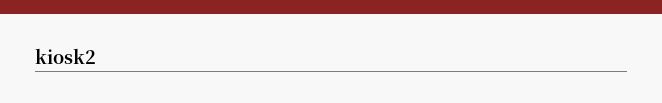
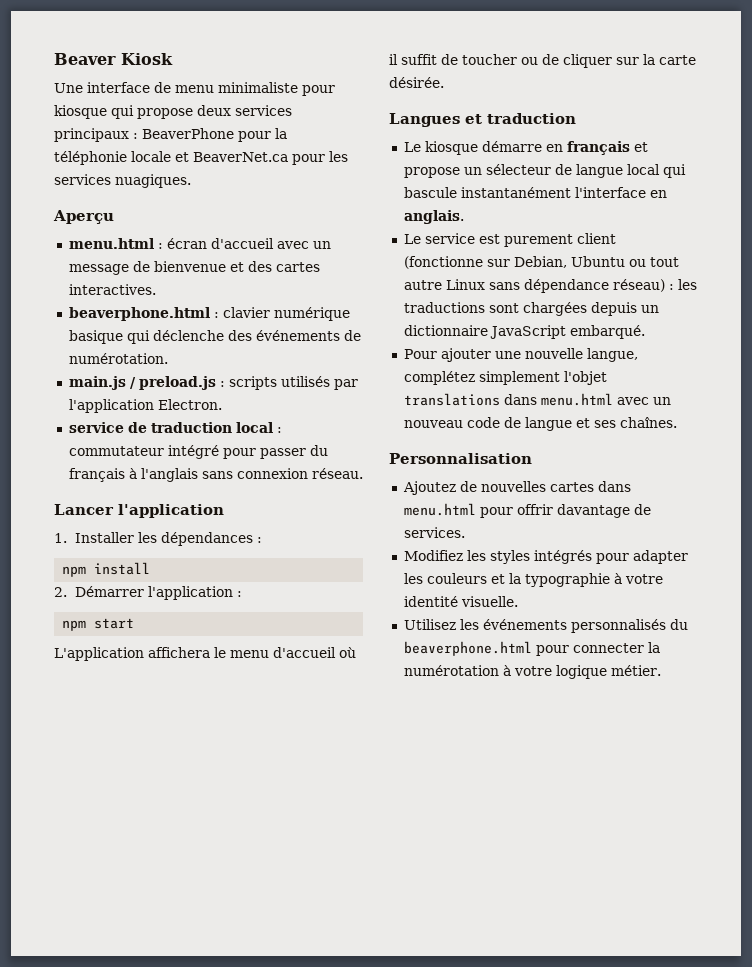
[35,48,96,64] kiosk2 -> [54,53,173,65] [54,82,335,96] [54,105,292,119] [54,128,287,142] [54,151,348,165] [54,174,191,188] [53,210,114,224] [68,238,331,249] [68,261,320,275] [68,284,156,295] [68,307,350,321] [68,330,361,344] [68,353,168,364] [68,376,358,390] [68,399,222,413] [68,422,282,433] [68,445,328,459] [68,468,363,482] [54,504,224,518] [54,532,263,546] [62,562,151,577] [54,586,243,600] [62,618,135,631] [54,647,356,661] [389,54,696,68] [389,77,444,88] [389,113,576,127] [403,141,648,155] [403,164,686,178] [403,187,667,198] [403,210,464,224] [403,233,616,247] [403,256,679,269] [403,279,697,293] [403,302,659,316] [403,325,645,339] [403,348,638,362] [403,371,607,385] [403,393,671,406] [403,417,677,431] [389,453,532,464] [402,481,631,495] [403,503,651,518] [403,527,465,538] [403,550,688,564] [403,573,663,587] [403,596,518,607] [403,619,688,633] [403,641,660,656] [403,665,661,679] Beaver Kiosk // Une interface de menu minimaliste pour kiosque qui propose deux services principaux : BeaverPhone pour la téléphonie locale et BeaverNet.ca pour les services nuagiques. // Aperçu // menu.html : écran d'accueil avec un message de bienvenue et des cartes interactives. // beaverphone.html : clavier numérique basique qui déclenche des événements de numérotation. // main.js / preload.js : scripts utilisés par l'application Electron. // service de traduction local : commutateur intégré pour passer du français à l'anglais sans connexion réseau. // Lancer l'application // 1. Installer les dépendances : // npm install // 2. Démarrer l'application : // npm start // L'application affichera le menu d'accueil où il suffit de toucher ou de cliquer sur la carte désirée. // Langues et traduction // Le kiosque démarre en français et propose un sélecteur de langue local qui bascule instantanément l'interface en anglais. // Le service est purement client (fonctionne sur Debian, Ubuntu ou tout autre Linux sans dépendance réseau) : les traductions sont chargées depuis un dictionnaire JavaScript embarqué. // Pour ajouter une nouvelle langue, complétez simplement l'objet translations dans menu.html avec un nouveau code de langue et ses chaînes. // Personnalisation // Ajoutez de nouvelles cartes dans menu.html pour offrir davantage de services. // Modifiez les styles intégrés pour adapter les couleurs et la typographie à votre identité visuelle. // Utilisez les événements personnalisés du beaverphone.html pour connecter la numérotation à votre logique métier.

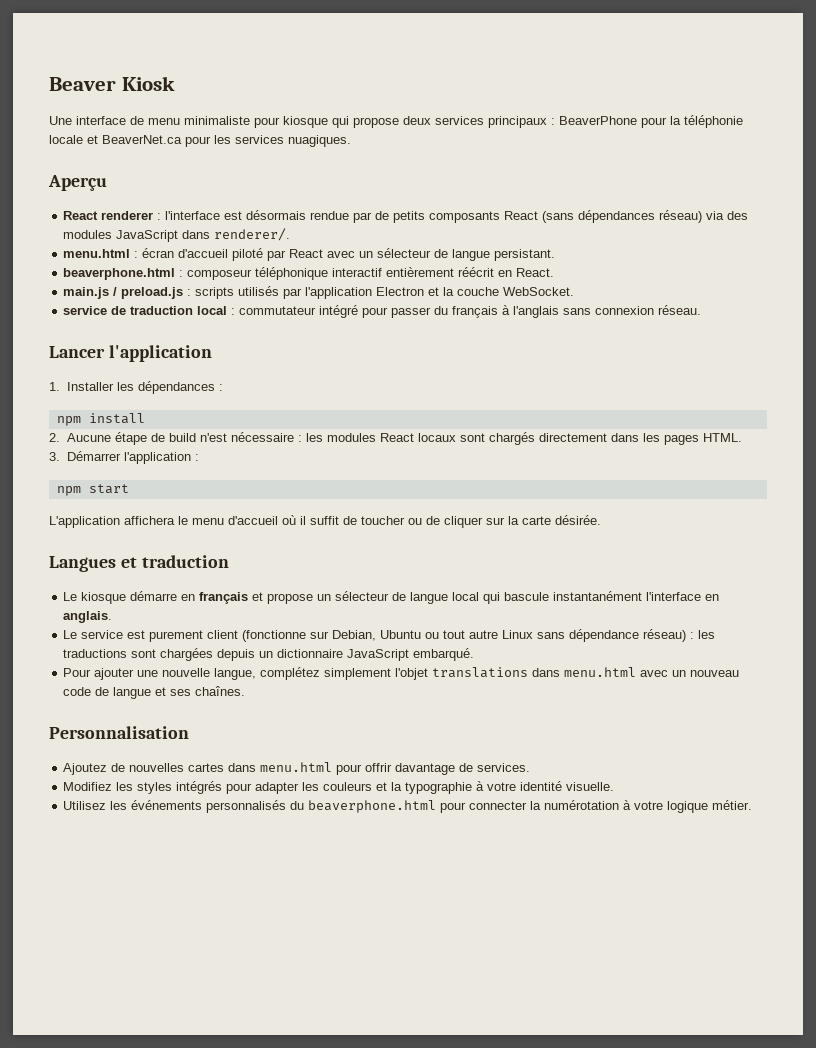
[68,238,331,249] [68,261,320,275] [68,284,156,295] [68,307,350,321] [68,330,361,344] [68,353,168,364] menu.html : écran d'accueil avec un message de bienvenue et des cartes interactives. // beaverphone.html : clavier numérique basique qui déclenche des événements de numérotation. -> [63,210,749,223] [63,228,291,242] [63,248,556,261] [63,267,555,280] React renderer : l'interface est désormais rendue par de petits composants React (sans dépendances réseau) via des modules JavaScript dans renderer/. // menu.html : écran d'accueil piloté par React avec un sélecteur de langue persistant. // beaverphone.html : composeur téléphonique interactif entièrement réécrit en React.
[157,399,222,410] Electron. -> [376,287,575,296] Electron et la couche WebSocket.
(67, 592) none -> [66,432,742,445] [49,452,60,461] Aucune étape de build n'est nécessaire : les modules React locaux sont chargés directement dans les pages HTML. // 3.

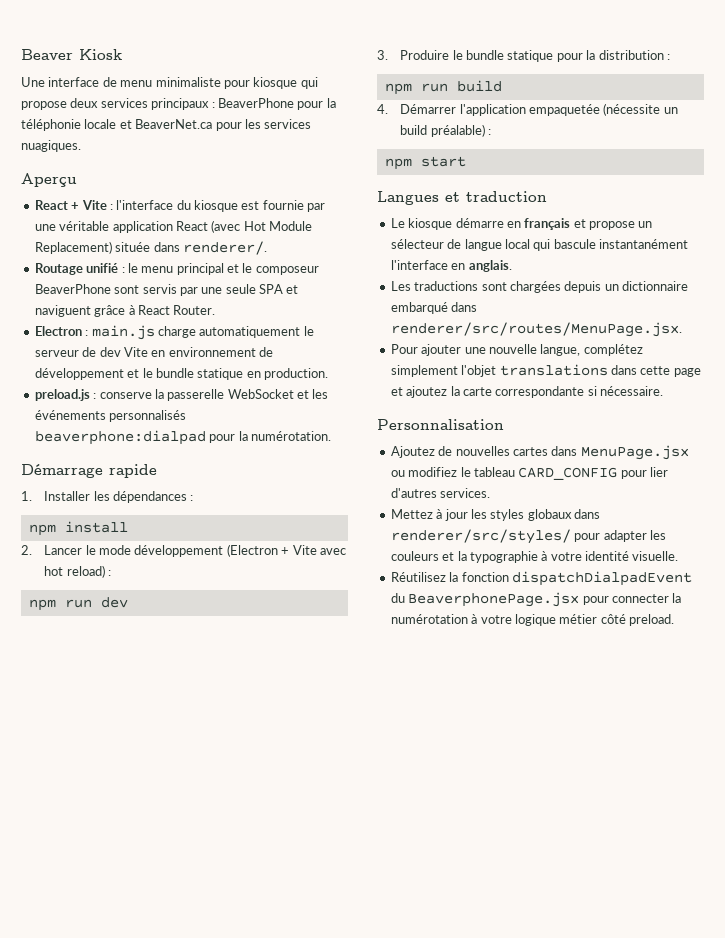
[101,210,749,223] [63,228,291,242] [63,248,556,261] [63,267,555,280] [63,286,575,299] [63,305,702,318] [49,345,212,362] renderer : l'interface est désormais rendue par de petits composants React (sans dépendances réseau) via des modules JavaScript dans renderer/. // menu.html : écran d'accueil piloté par React avec un sélecteur de langue persistant. // beaverphone.html : composeur téléphonique interactif entièrement réécrit en React. // main.js / preload.js : scripts utilisés par l'application Electron et la couche WebSocket. // service de traduction local : commutateur intégré pour passer du français à l'anglais sans connexion réseau. // Lancer l'application -> [71,200,326,212] [34,220,312,233] [34,241,267,255] [34,263,319,275] [34,284,299,296] [34,305,216,317] [34,325,314,340] [34,347,273,357] [34,368,328,380] [34,389,329,401] [34,410,187,422] [34,430,331,445] [21,464,157,478] + Vite : l'interface du kiosque est fournie par une véritable application React (avec Hot Module Replacement) située dans renderer/. // Routage unifié : le menu principal et le composeur BeaverPhone sont servis par une seule SPA et naviguent grâce à React Router. // Electron : main.js charge automatiquement le serveur de dev Vite en environnement de développement et le bundle statique en production. // preload.js : conserve la passerelle WebSocket et les événements personnalisés beaverphone:dialpad pour la numérotation. // Démarrage rapide
[66,432,742,445] [49,451,199,464] [56,484,129,496] [49,515,601,528] Aucune étape de build n'est nécessaire : les modules React locaux sont chargés directement dans les pages HTML. // 3. Démarrer l'application : // npm start // L'application affichera le menu d'accueil où il suffit de toucher ou de cliquer sur la carte désirée. -> [44,544,346,557] [44,565,112,578] [28,597,128,611] [377,50,670,62] [384,80,502,95] [377,103,678,116] [400,124,492,137] [384,156,466,170] Lancer le mode développement (Electron + Vite avec hot reload) : // npm run dev // 3. Produire le bundle statique pour la distribution : // npm run build // 4. Démarrer l'application empaquetée (nécessite un build préalable) : // npm start
[63,629,716,642] Le service est purement client (fonctionne sur Debian, Ubuntu ou tout autre Linux sans dépendance réseau) : les -> [390,281,411,291] Les
[347,648,475,661] JavaScript embarqué. -> [390,302,478,314] [390,322,682,337] embarqué dans renderer/src/routes/MenuPage.jsx.
[564,667,740,677] [63,686,246,699] menu.html avec un nouveau code de langue et ses chaînes. -> [640,366,701,377] [390,386,663,398] cette page et ajoutez la carte correspondante si nécessaire.
[260,762,531,775] [63,781,223,794] menu.html pour offrir davantage de services. // Modifiez les styles intégrés -> [580,445,689,460] [390,467,668,480] [390,488,491,498] [390,509,600,521] [390,529,571,544] MenuPage.jsx ou modifiez le tableau CARD_CONFIG pour lier d'autres services. // Mettez à jour les styles globaux dans renderer/src/styles/
[63,800,437,813] Utilisez les événements personnalisés du beaverphone.html -> [390,571,692,586] [390,592,580,607] Réutilisez la fonction dispatchDialpadEvent du BeaverphonePage.jsx
[712,800,753,810] métier. -> [559,614,674,626] métier côté preload.

